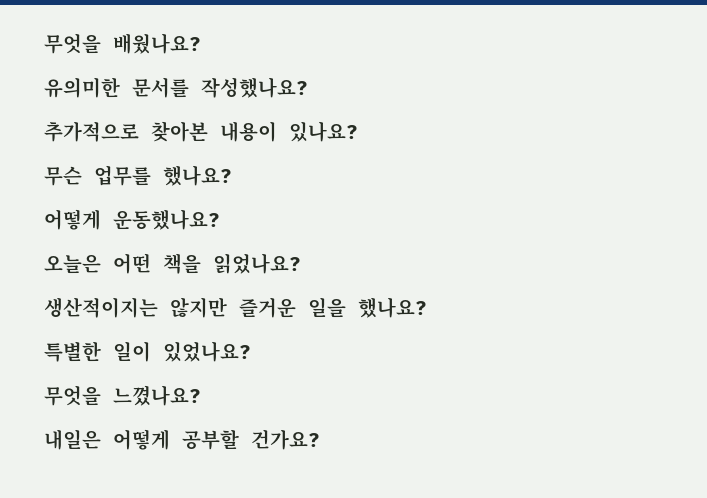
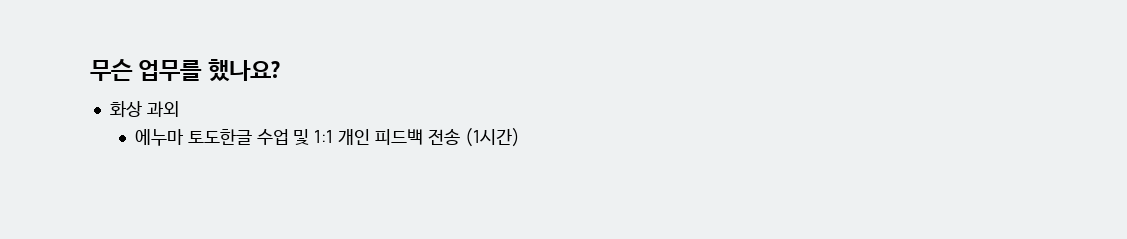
[44,33,201,54] [44,77,308,98] [44,121,358,142] [44,165,232,186] [44,209,220,230] [44,253,301,274] [44,297,427,318] [44,341,251,362] [44,385,201,406] [44,429,320,450] 무엇을 배웠나요? // 유의미한 문서를 작성했나요? // 추가적으로 찾아본 내용이 있나요? // 무슨 업무를 했나요? // 어떻게 운동했나요? // 오늘은 어떤 책을 읽었나요? // 생산적이지는 않지만 즐거운 일을 했나요? // 특별한 일이 있었나요? // 무엇을 느꼈나요? // 내일은 어떻게 공부할 건가요? -> [90,59,280,82] [109,100,179,118] [134,127,520,147] 무슨 업무를 했나요? // 화상 과외 // 에누마 토도한글 수업 및 1:1 개인 피드백 전송 (1시간)

